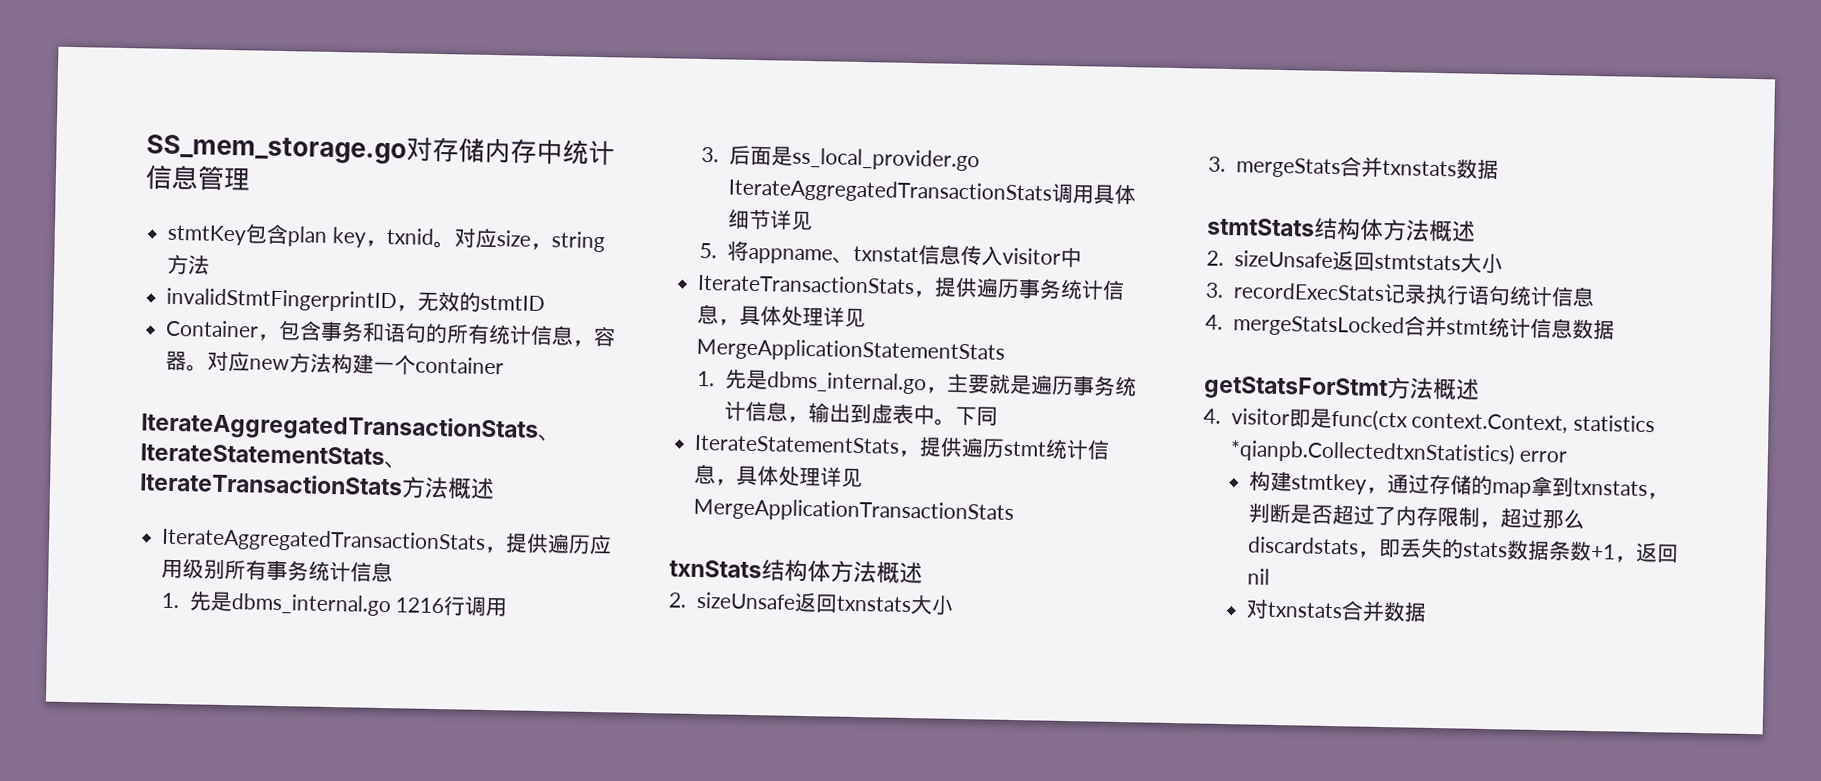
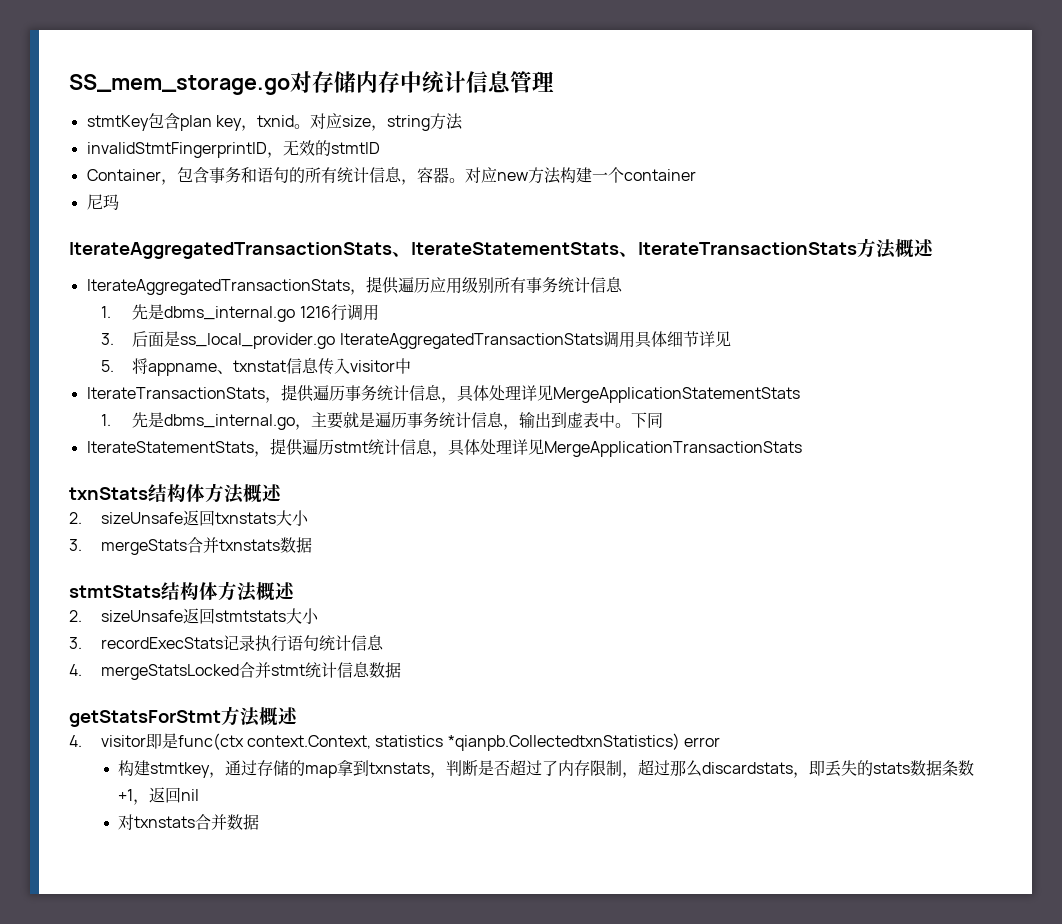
(505, 365) none -> [86,194,119,210] // 尼玛

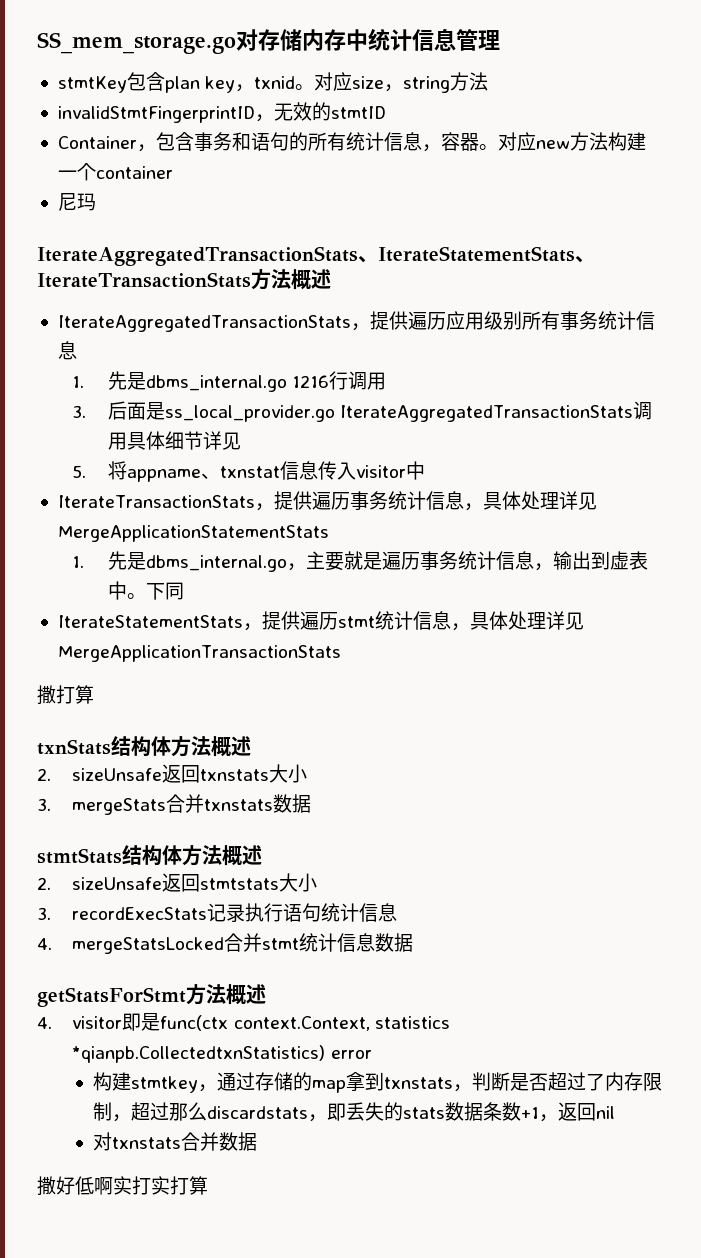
(802, 449) none -> [37,685,94,704] // 撒打算
(260, 822) none -> [37,1176,208,1195] // 撒好低啊实打实打算

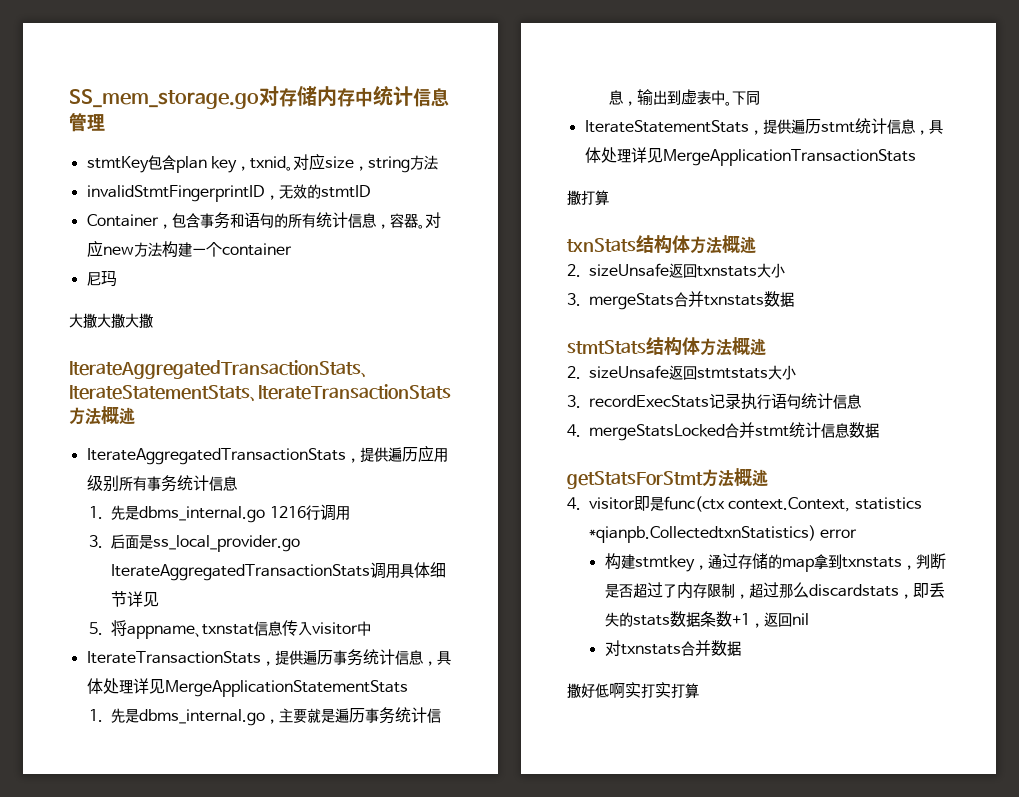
(96, 202) none -> [69,313,153,328] // 大撒大撒大撒

